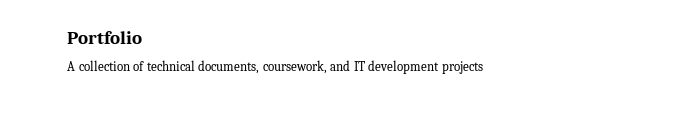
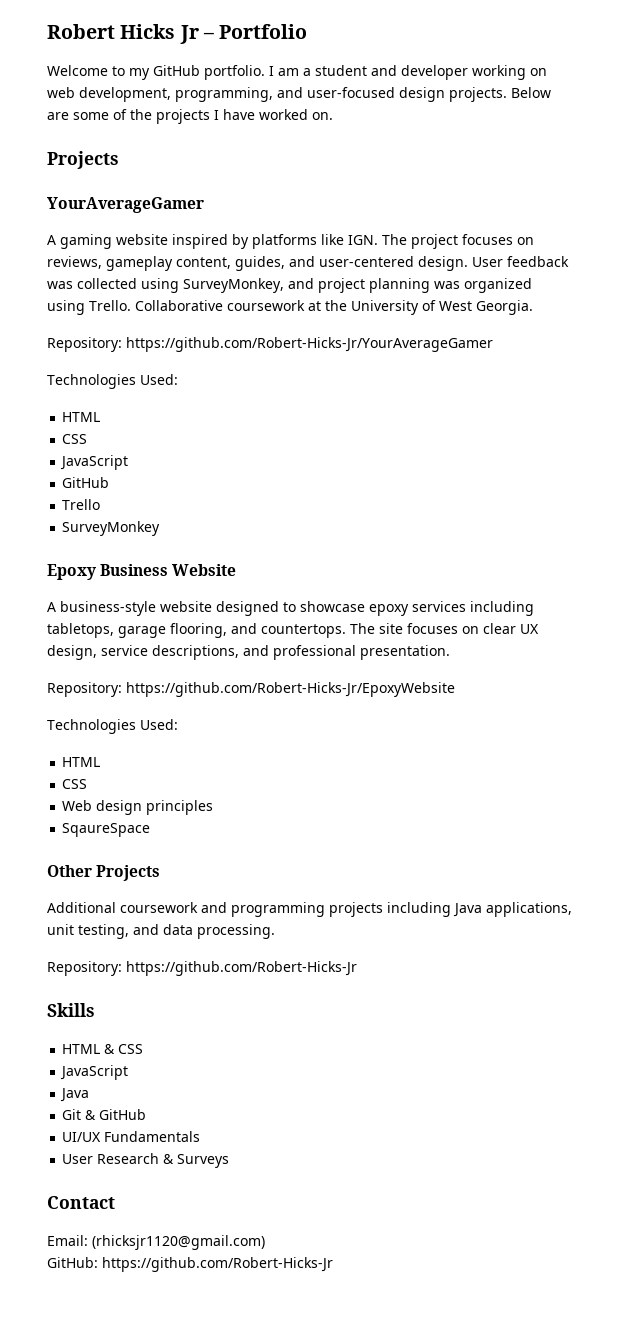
[67,31,142,44] [67,60,483,74] Portfolio // A collection of technical documents, coursework, and IT development projects -> [47,24,308,44] [47,65,547,80] [47,87,551,102] [47,109,333,124] [47,151,119,169] [47,197,204,213] [47,234,534,249] [47,256,569,271] [47,278,532,293] [47,300,533,315] [47,337,493,352] [47,374,178,389] [62,412,101,422] [62,434,88,444] [60,455,129,470] [62,477,110,488] [62,499,101,510] [62,521,161,536] [47,564,237,580] [47,601,534,616] [47,623,539,638] [47,645,450,660] [47,682,455,697] [47,719,178,734] [62,757,101,767] [62,779,88,789] [62,800,214,815] [62,823,151,837] [47,865,161,881] [47,902,572,917] [47,924,275,939] [47,961,357,976] [47,1003,95,1017] [62,1044,144,1054] [60,1065,129,1080] [60,1088,90,1102] [62,1109,147,1120] [62,1131,201,1142] [62,1153,230,1168] [47,1196,115,1209] [47,1235,265,1250] [47,1257,333,1272] Robert Hicks Jr – Portfolio // Welcome to my GitHub portfolio. I am a student and developer working on web development, programming, and user-focused design projects. Below are some of the projects I have worked on. // Projects // YourAverageGamer // A gaming website inspired by platforms like IGN. The project focuses on reviews, gameplay content, guides, and user-centered design. User feedback was collected using SurveyMonkey, and project planning was organized using Trello. Collaborative coursework at the University of West Georgia. // Repository: https://github.com/Robert-Hicks-Jr/YourAverageGamer // Technologies Used: // HTML // CSS // JavaScript // GitHub // Trello // SurveyMonkey // Epoxy Business Website // A business-style website designed to showcase epoxy services including tabletops, garage flooring, and countertops. The site focuses on clear UX design, service descriptions, and professional presentation. // Repository: https://github.com/Robert-Hicks-Jr/EpoxyWebsite // Technologies Used: // HTML // CSS // Web design principles // SqaureSpace // Other Projects // Additional coursework and programming projects including Java applications, unit testing, and data processing. // Repository: https://github.com/Robert-Hicks-Jr // Skills // HTML & CSS // JavaScript // Java // Git & GitHub // UI/UX Fundamentals // User Research & Surveys // Contact // Email: (rhicksjr1120@gmail.com) // GitHub: https://github.com/Robert-Hicks-Jr

